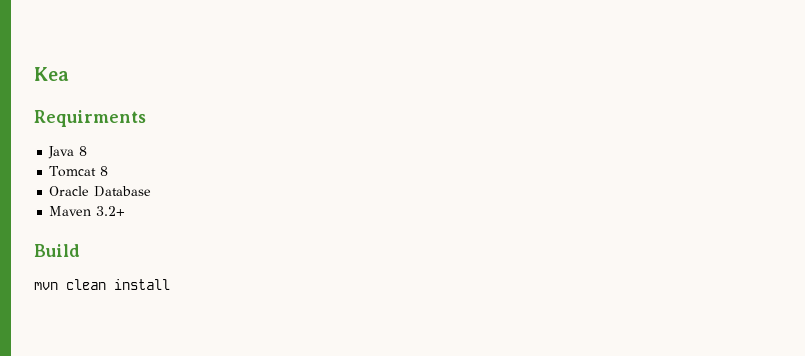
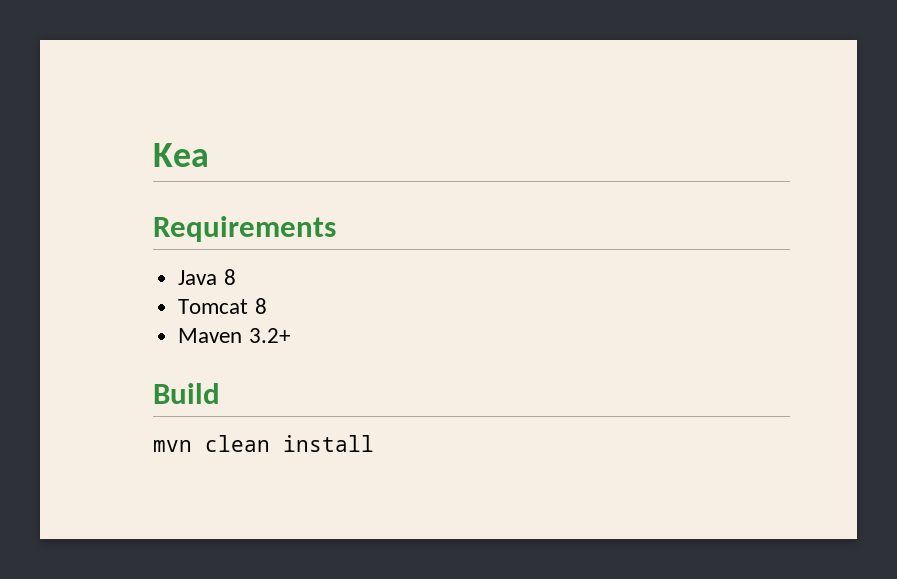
[34,110,146,127] Requirments -> [153,216,336,242] Requirements
[49,186,152,197] // Oracle Database -> (267, 306) none

